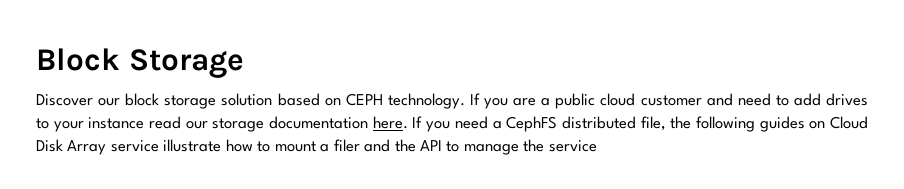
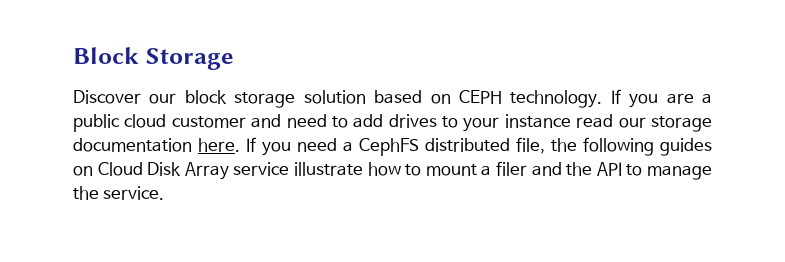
[548,140,597,152] service -> [103,186,165,200] service.

